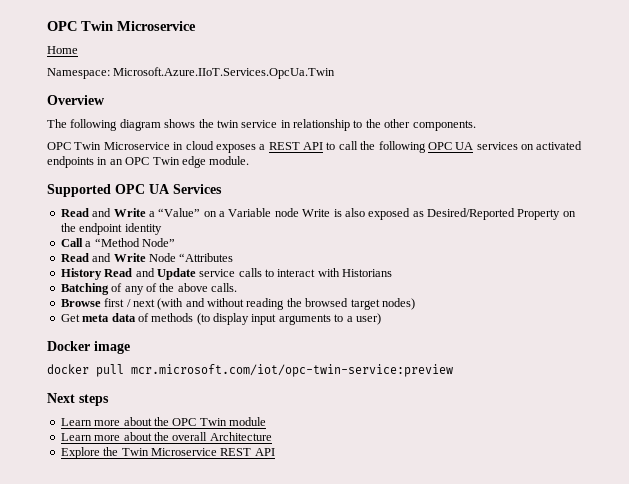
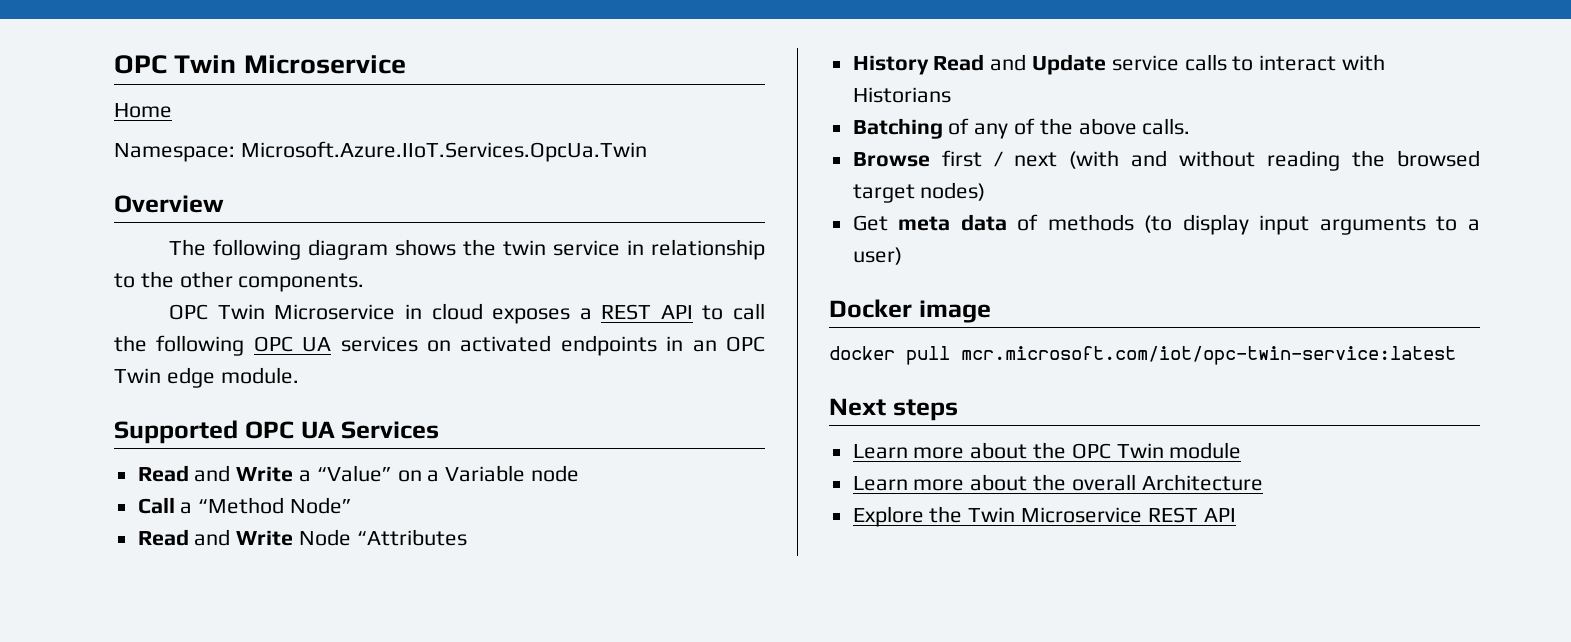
[302,208,576,220] [60,223,162,235] Write is also exposed as Desired/Reported Property on the endpoint identity -> (580, 473) none
[131,364,453,377] mcr.microsoft.com/iot/opc-twin-service:preview -> [961,346,1456,365] mcr.microsoft.com/iot/opc-twin-service:latest

